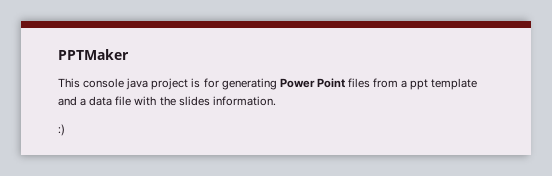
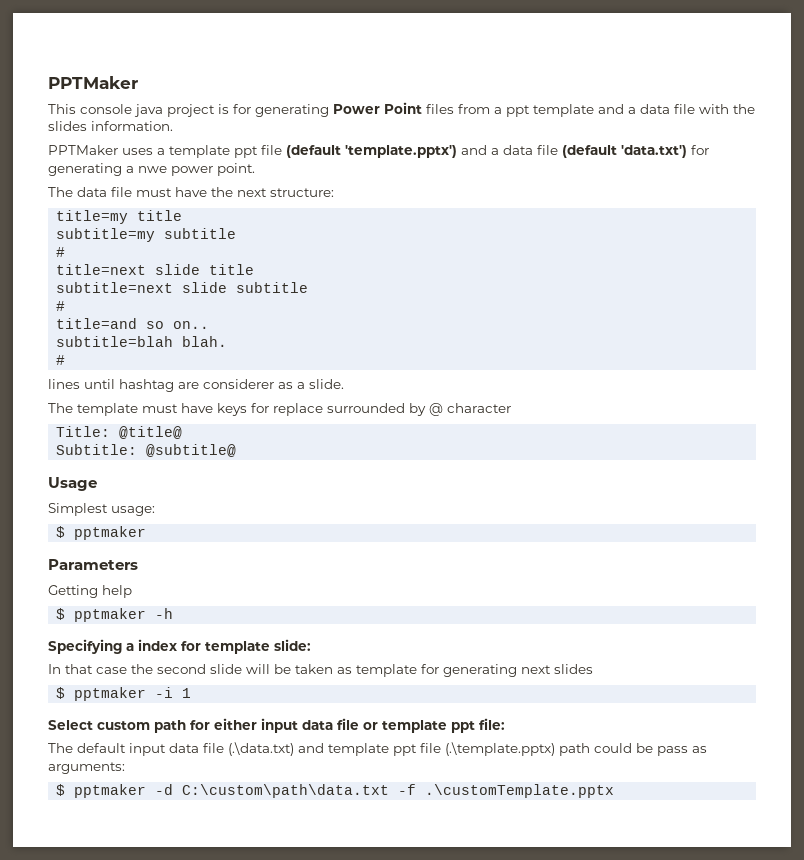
[58,124,65,136] :) -> [48,145,709,158] [48,163,255,176] [48,187,334,197] [56,210,183,224] [56,228,237,242] [56,247,66,257] [56,264,255,275] [56,282,309,293] [56,301,66,311] [56,318,210,329] [56,336,228,347] [56,355,66,365] [48,379,344,392] [48,403,511,416] [56,426,183,439] [56,444,237,457] [48,477,97,491] [48,503,155,516] [56,526,147,540] [48,559,138,570] [48,585,132,598] [56,608,174,622] [48,639,311,654] [48,664,593,677] [56,687,192,701] [48,718,505,733] [48,742,707,756] [48,762,125,774] [56,784,615,798] PPTMaker uses a template ppt file (default 'template.pptx') and a data file (default 'data.txt') for generating a nwe power point. // The data file must have the next structure: // title=my title // subtitle=my subtitle // # // title=next slide title // subtitle=next slide subtitle // # // title=and so on.. // subtitle=blah blah. // # // lines until hashtag are considerer as a slide. // The template must have keys for replace surrounded by @ character // Title: @title@ // Subtitle: @subtitle@ // Usage // Simplest usage: // $ pptmaker // Parameters // Getting help // $ pptmaker -h // Specifying a index for template slide: // In that case the second slide will be taken as template for generating next slides // $ pptmaker -i 1 // Select custom path for either input data file or template ppt file: // The default input data file (.\data.txt) and template ppt file (.\template.pptx) path could be pass as arguments: // $ pptmaker -d C:\custom\path\data.txt -f .\customTemplate.pptx

